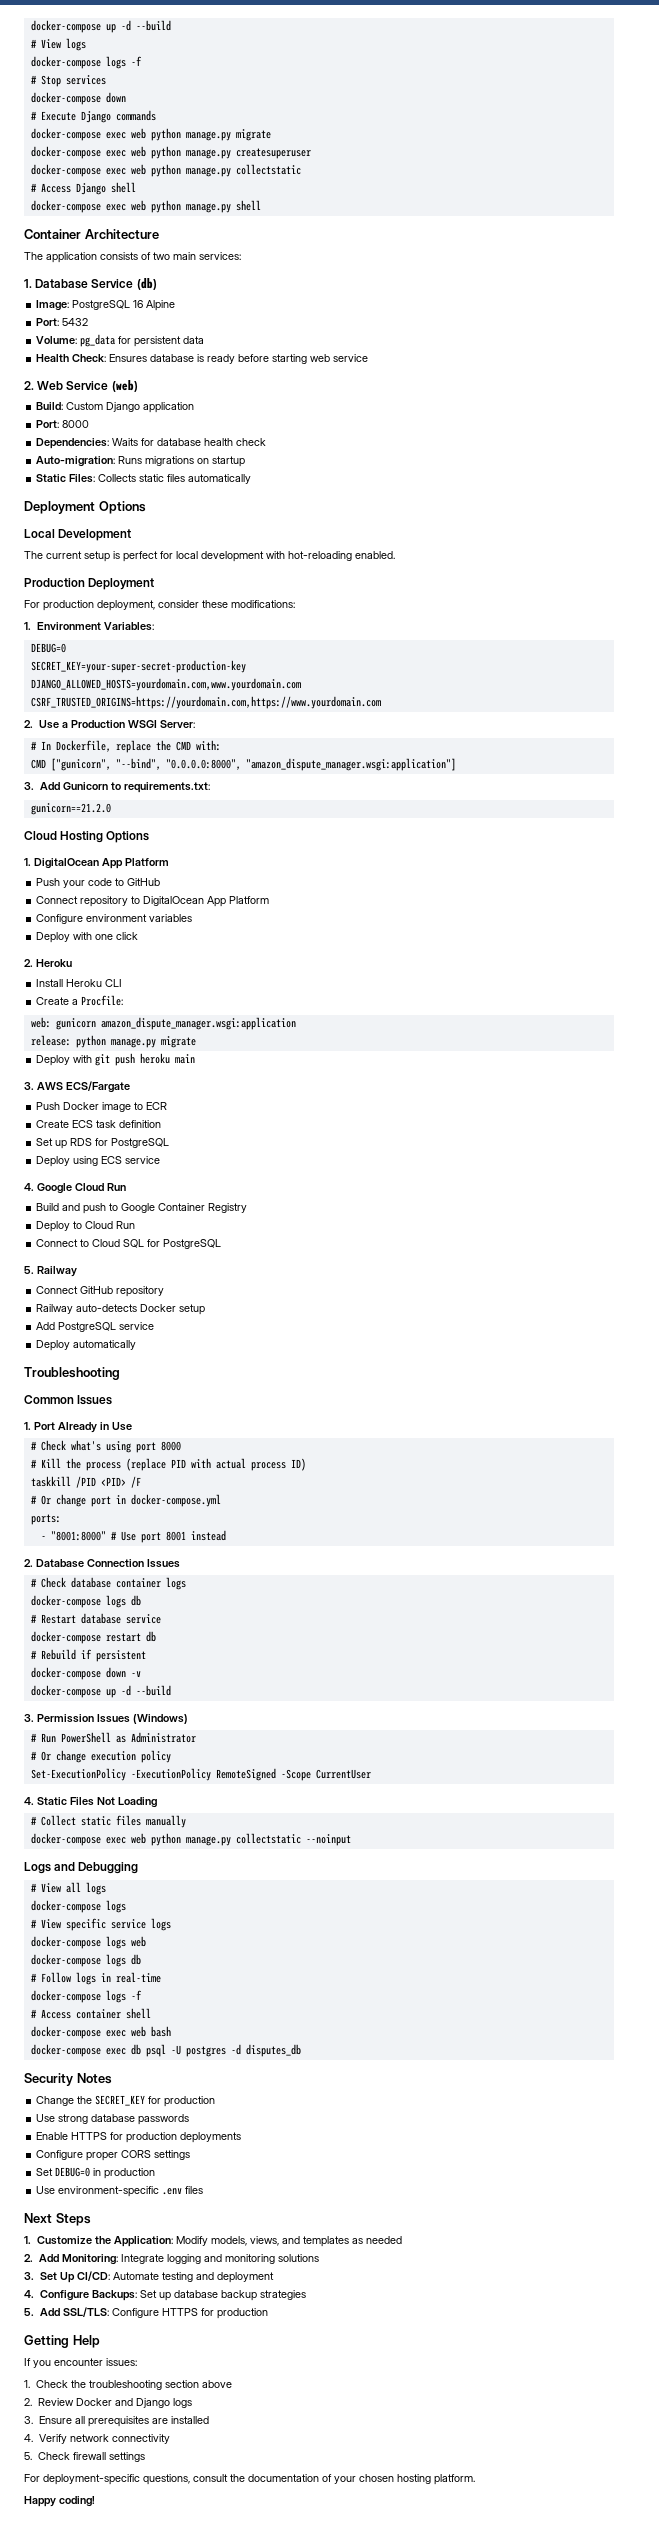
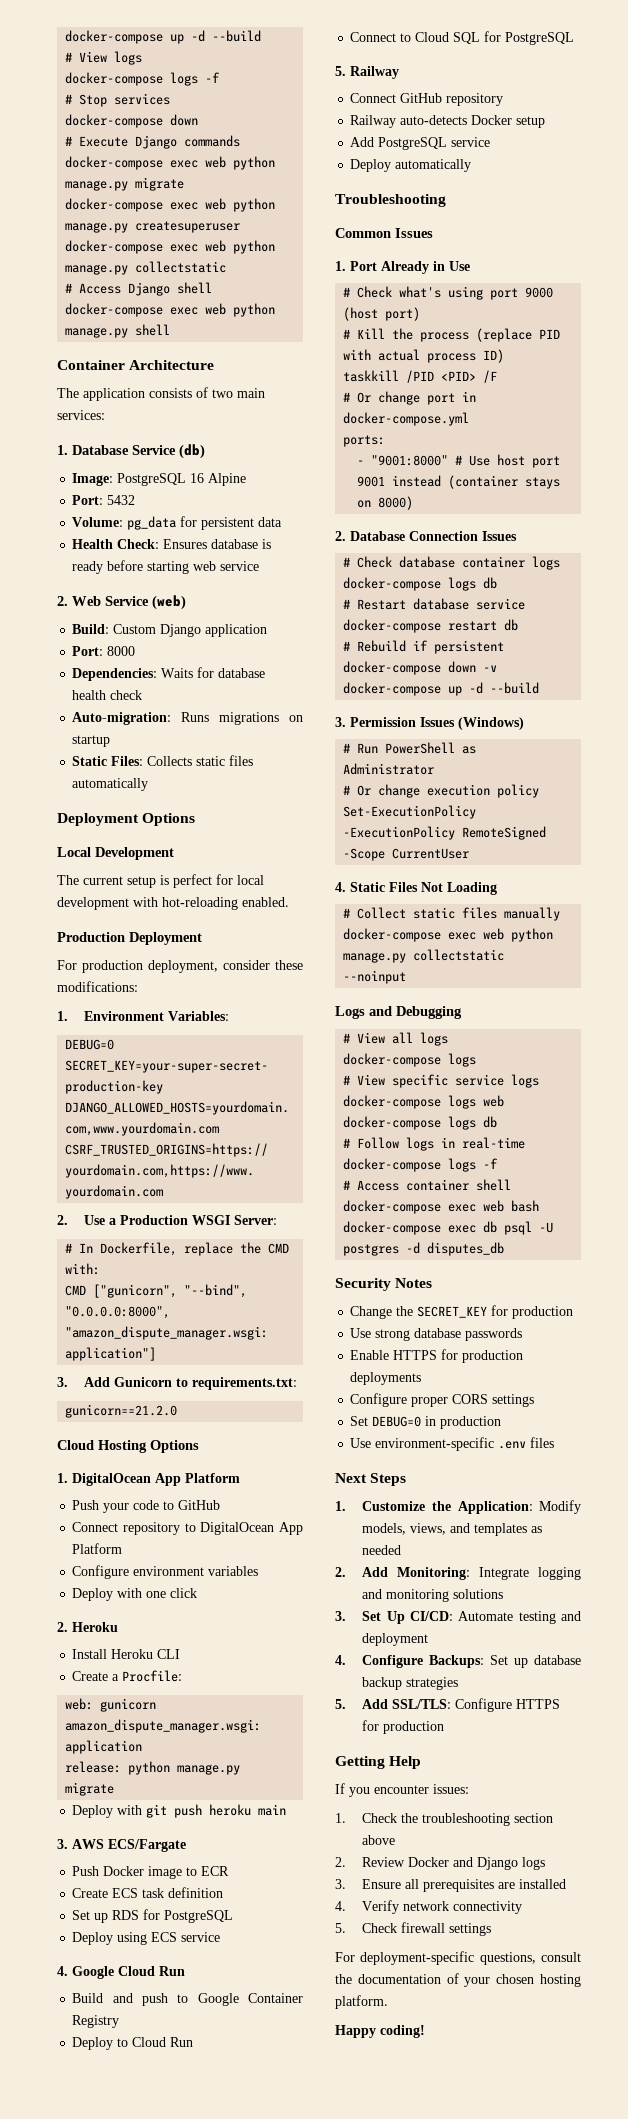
[160,1441,181,1451] 8000 -> [525,287,554,298] [343,307,421,321] 9000 (host port)
[50,1531,106,1541] "8001:8000" -> [371,455,449,466] "9001:8000"
[140,1530,226,1543] port 8001 instead -> [497,454,561,468] [357,475,561,489] [357,496,414,510] host port 9001 instead (container stays on 8000)

